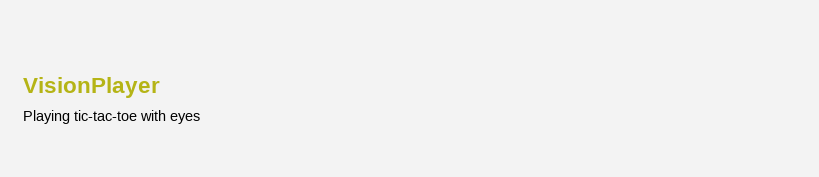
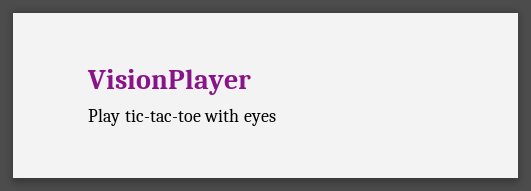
[23,110,70,124] Playing -> [88,108,120,126] Play

